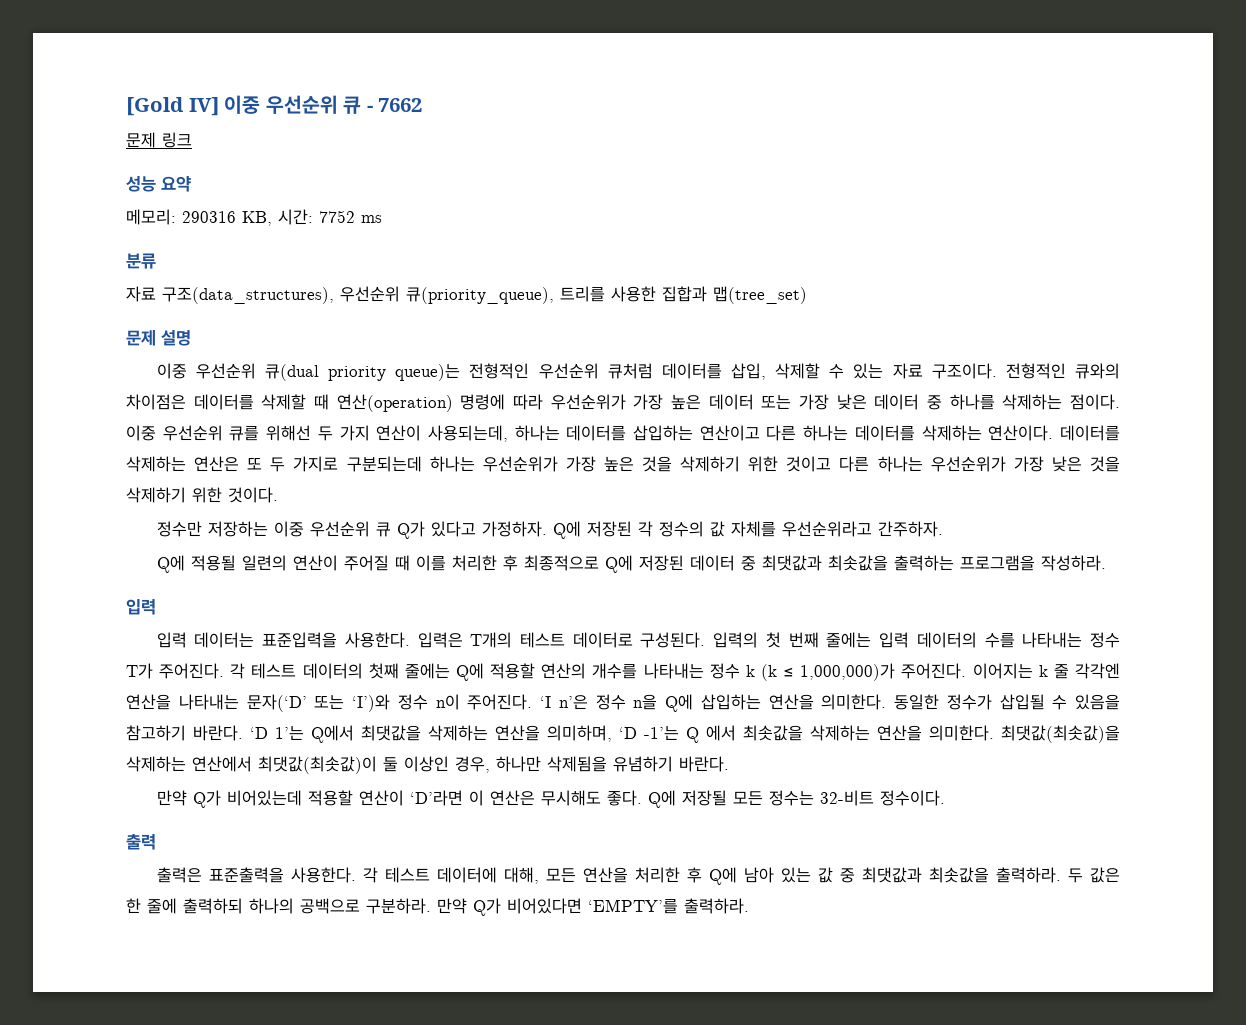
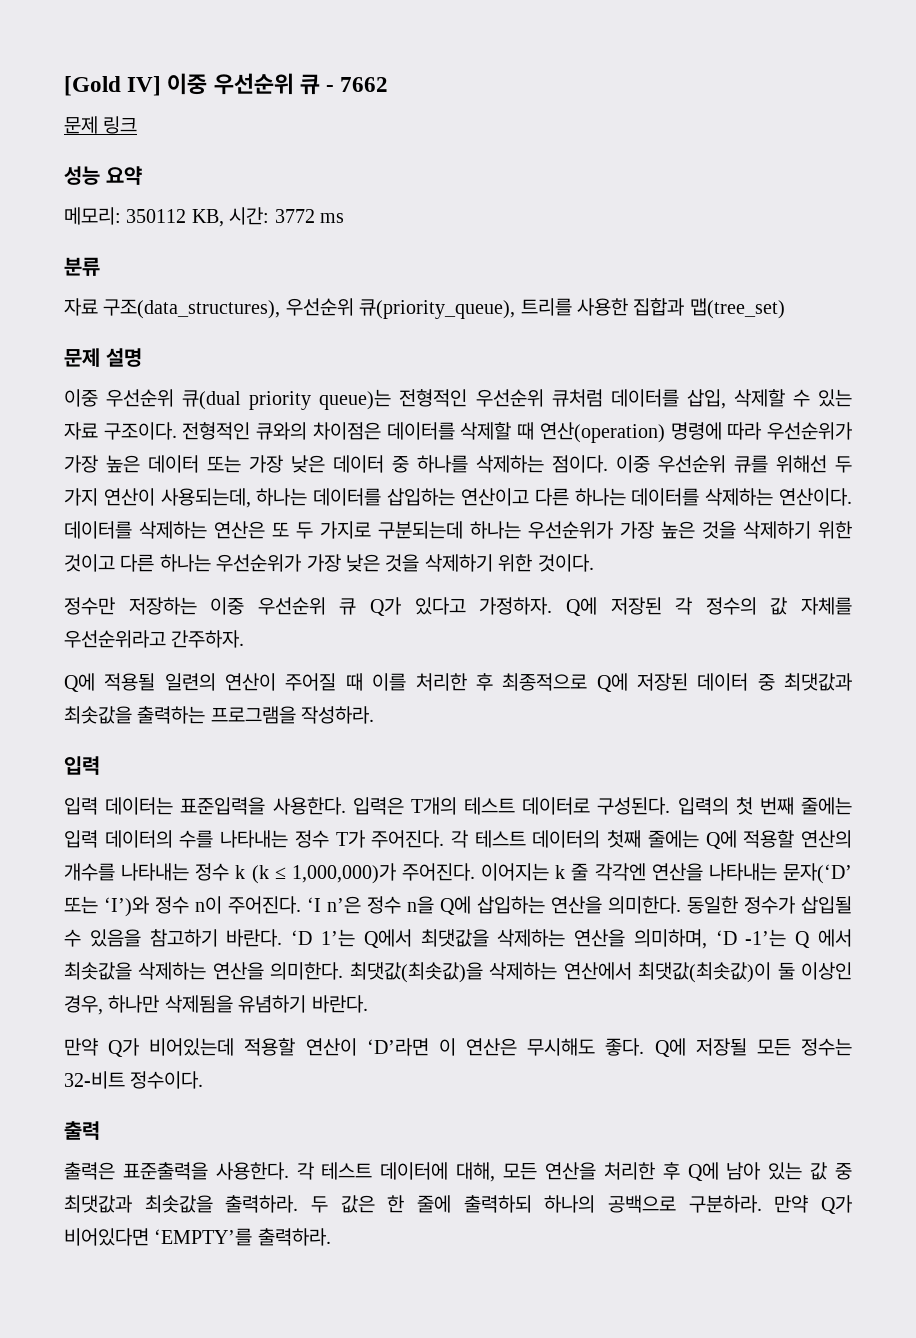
[182,211,236,223] 290316 -> [126,209,187,223] 350112
[319,210,355,223] 7752 -> [274,209,315,223] 3772

